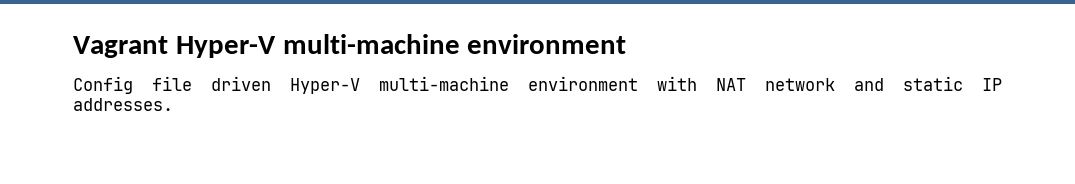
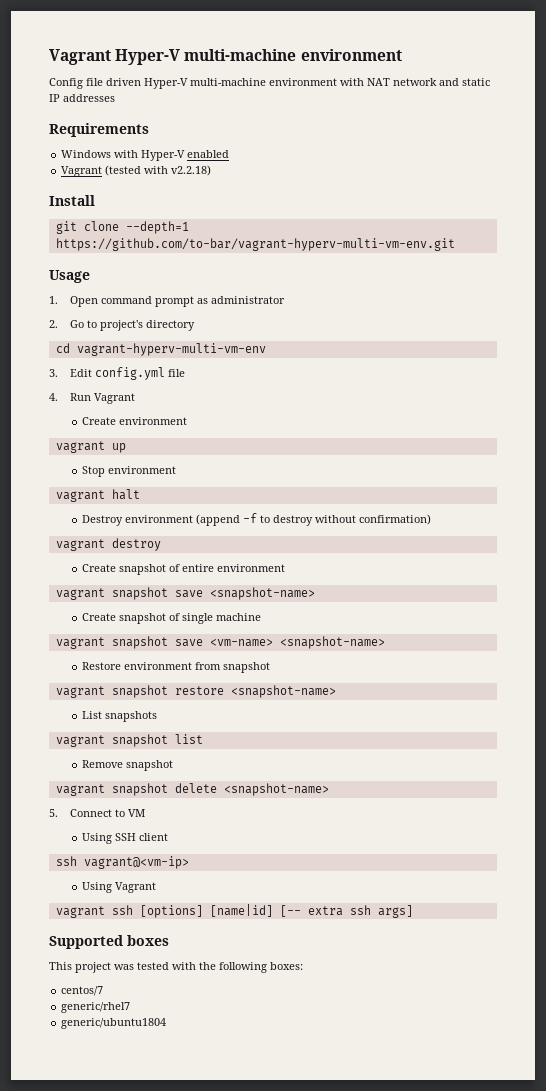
[73,98,173,111] addresses. -> [63,94,115,102] [49,123,149,137] [61,150,230,161] [61,165,212,177] [49,195,95,206] [55,221,189,234] [55,238,455,251] [49,270,90,283] [49,296,286,307] [49,320,196,331] [55,343,266,356] [49,367,186,380] [49,393,136,404] [82,417,188,425] [55,441,126,453] [82,466,177,477] [55,489,140,502] [82,513,432,526] [55,538,161,551] [82,564,286,575] [55,587,315,600] [82,613,262,624] [55,636,385,649] [82,662,271,673] [55,685,336,698] [82,711,158,722] [55,734,203,747] [82,760,174,771] [55,783,329,796] [49,809,146,817] [82,833,169,844] [55,856,189,869] [82,882,157,893] [55,904,413,918] [49,935,169,949] [49,962,303,973] [61,986,104,996] [61,1002,131,1013] [61,1018,167,1029] addresses // Requirements // Windows with Hyper-V enabled // Vagrant (tested with v2.2.18) // Install // git clone --depth=1 https://github.com/to-bar/vagrant-hyperv-multi-vm-env.git // Usage // 1. Open command prompt as administrator // 2. Go to project's directory // cd vagrant-hyperv-multi-vm-env // 3. Edit config.yml file // 4. Run Vagrant // Create environment // vagrant up // Stop environment // vagrant halt // Destroy environment (append -f to destroy without confirmation) // vagrant destroy // Create snapshot of entire environment // vagrant snapshot save <snapshot-name> // Create snapshot of single machine // vagrant snapshot save <vm-name> <snapshot-name> // Restore environment from snapshot // vagrant snapshot restore <snapshot-name> // List snapshots // vagrant snapshot list // Remove snapshot // vagrant snapshot delete <snapshot-name> // 5. Connect to VM // Using SSH client // ssh vagrant@<vm-ip> // Using Vagrant // vagrant ssh [options] [name|id] [-- extra ssh args] // Supported boxes // This project was tested with the following boxes: // centos/7 // generic/rhel7 // generic/ubuntu1804

